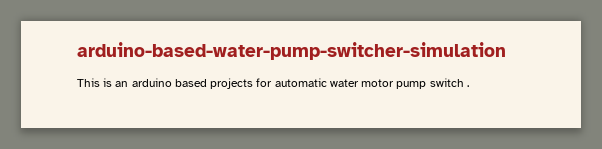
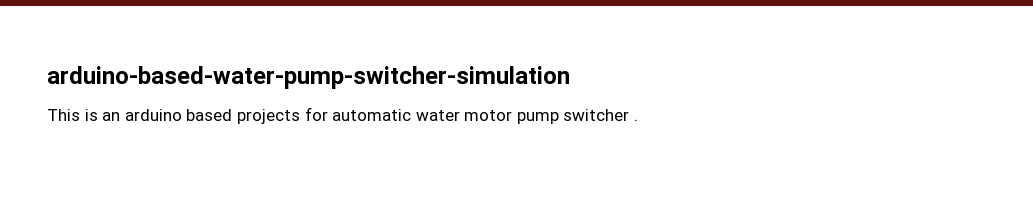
[429,78,464,87] switch -> [563,109,630,121] switcher

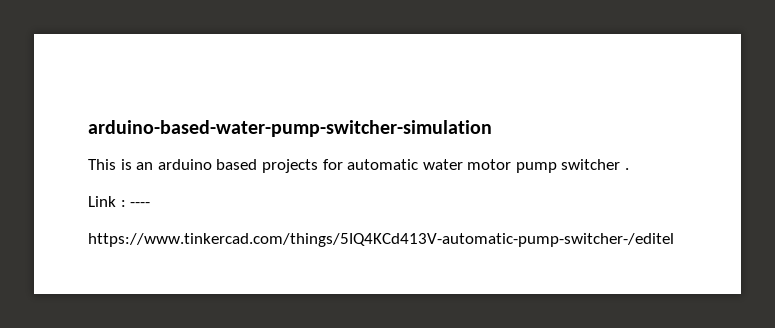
(639, 120) none -> [88,196,151,207] [88,233,674,247] // Link : ---- // https://www.tinkercad.com/things/5IQ4KCd413V-automatic-pump-switcher-/editel

